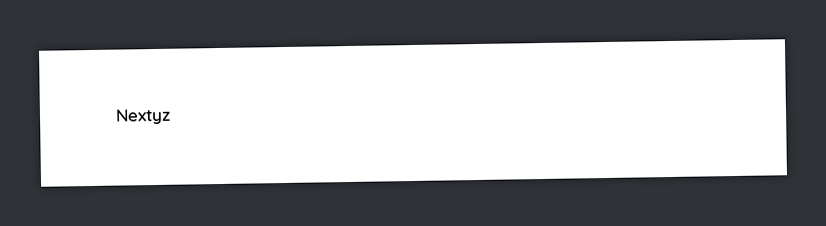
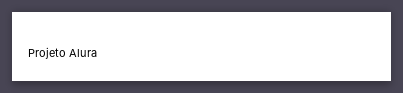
[115,108,171,125] Nextyz -> [28,47,97,59] Projeto Alura

